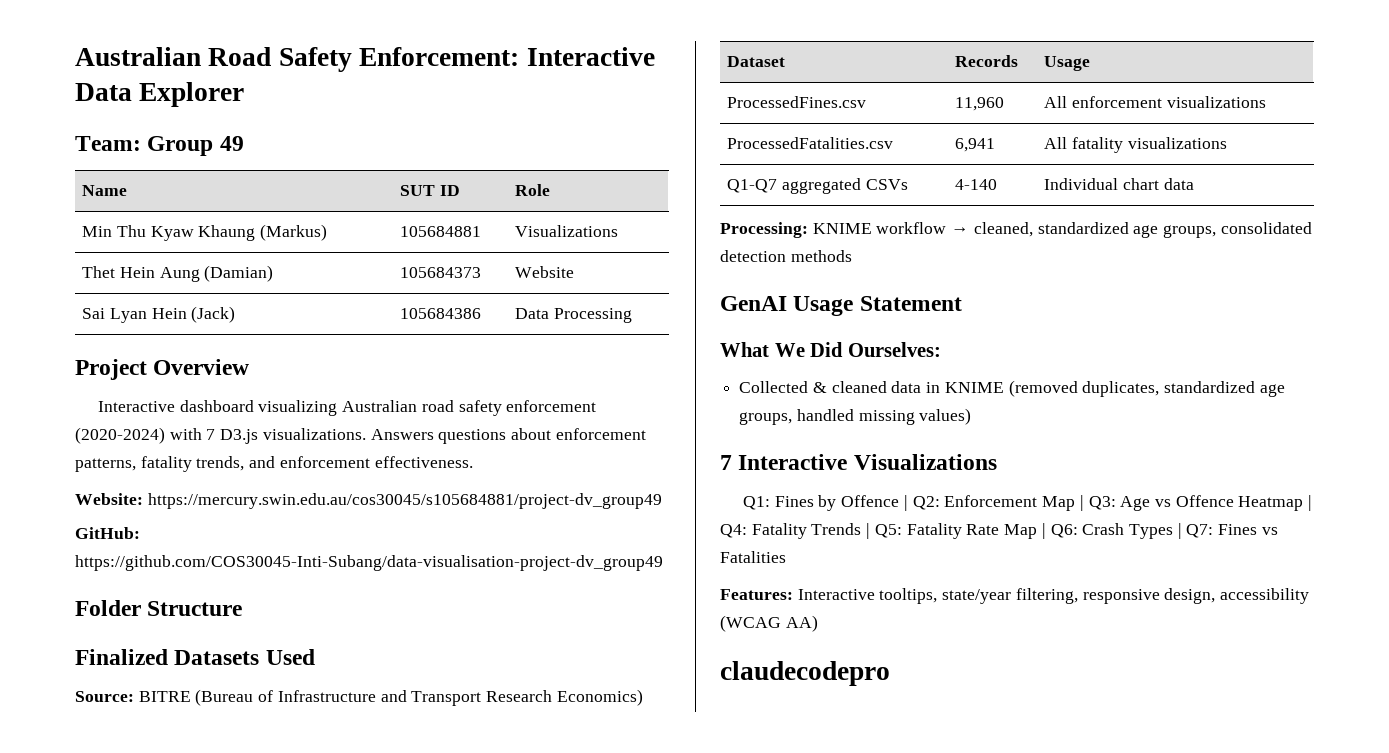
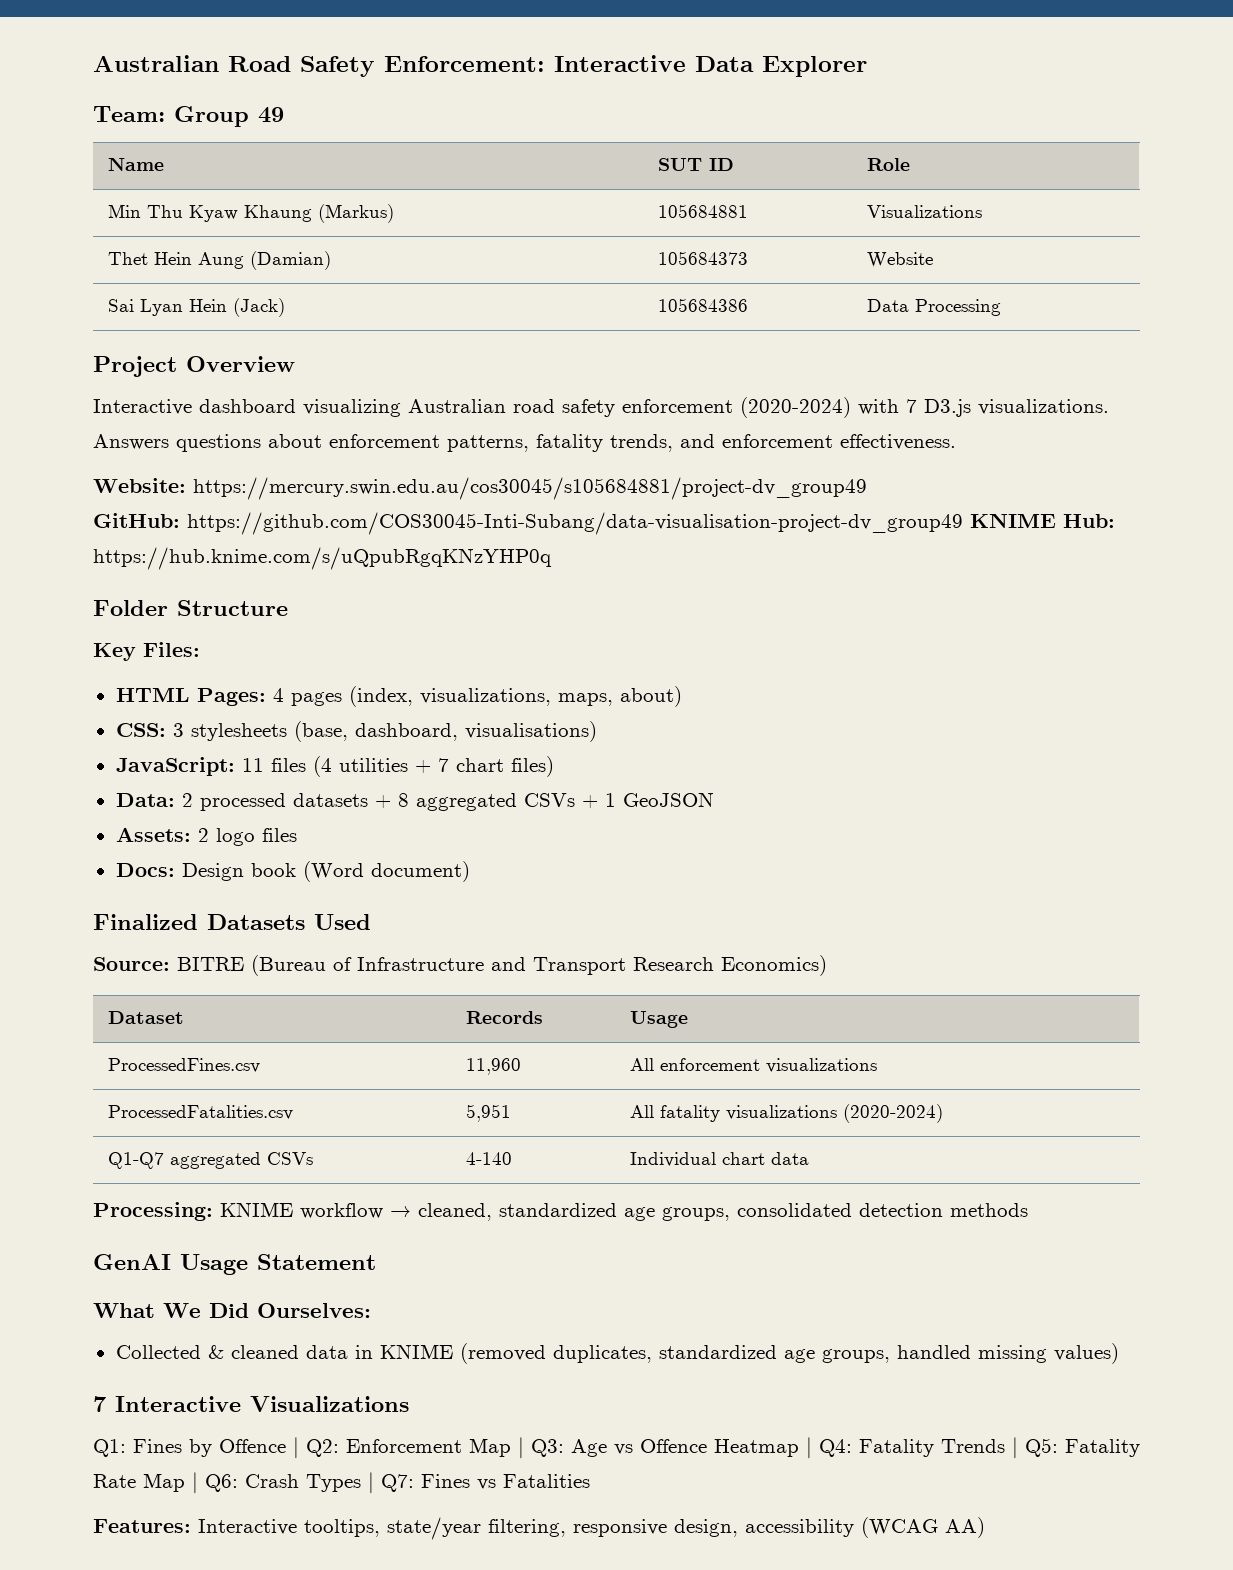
(663, 563) none -> [970,513,1115,528] [93,547,552,570] KNIME Hub: https://hub.knime.com/s/uQpubRgqKNzYHP0q
(243, 608) none -> [93,642,200,661] [115,686,682,707] [115,721,597,742] [115,756,554,777] [115,792,714,811] [115,827,297,846] [115,861,470,882] // Key Files: // HTML Pages: 4 pages (index, visualizations, maps, about) // CSS: 3 stylesheets (base, dashboard, visualisations) // JavaScript: 11 files (4 utilities + 7 chart files) // Data: 2 processed datasets + 8 aggregated CSVs + 1 GeoJSON // Assets: 2 logo files // Docs: Design book (Word document)
[955,138,996,152] 6,941 -> [466,1104,512,1122] 5,951
(1227, 143) none -> [843,1104,944,1123] (2020-2024)
[720,661,890,686] // claudecodepro -> (985, 1527) none

